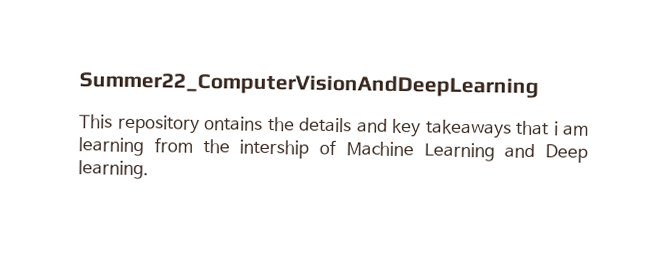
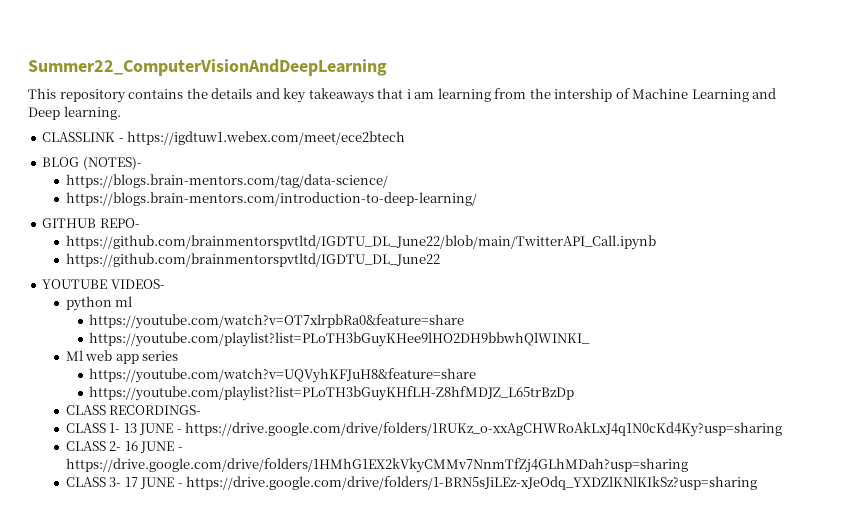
[204,116,264,131] ontains -> [128,89,184,99] contains
(149, 170) none -> [42,131,406,145] [42,156,142,170] [65,174,388,188] [65,192,477,206] [42,218,140,228] [65,235,656,250] [65,253,440,267] [42,279,165,289] [65,296,133,311] [89,314,465,329] [89,332,591,347] [65,350,179,364] [89,368,477,383] [89,386,575,401] [65,405,202,415] [65,422,783,437] [65,441,183,453] [65,458,688,473] [65,476,758,490] // CLASSLINK - https://igdtuw1.webex.com/meet/ece2btech // BLOG (NOTES)- // https://blogs.brain-mentors.com/tag/data-science/ // https://blogs.brain-mentors.com/introduction-to-deep-learning/ // GITHUB REPO- // https://github.com/brainmentorspvtltd/IGDTU_DL_June22/blob/main/TwitterAPI_Call.ipynb // https://github.com/brainmentorspvtltd/IGDTU_DL_June22 // YOUTUBE VIDEOS- // python ml // https://youtube.com/watch?v=OT7xlrpbRa0&feature=share // https://youtube.com/playlist?list=PLoTH3bGuyKHee9lHO2DH9bbwhQlWINKI_ // Ml web app series // https://youtube.com/watch?v=UQVyhKFJuH8&feature=share // https://youtube.com/playlist?list=PLoTH3bGuyKHfLH-Z8hfMDJZ_L65trBzDp // CLASS RECORDINGS- // CLASS 1- 13 JUNE - https://drive.google.com/drive/folders/1RUKz_o-xxAgCHWRoAkLxJ4q1N0cKd4Ky?usp=sharing // CLASS 2- 16 JUNE - https://drive.google.com/drive/folders/1HMhG1EX2kVkyCMMv7NnmTfZj4GLhMDah?usp=sharing // CLASS 3- 17 JUNE - https://drive.google.com/drive/folders/1-BRN5sJiLEz-xJeOdq_YXDZlKNlKIkSz?usp=sharing

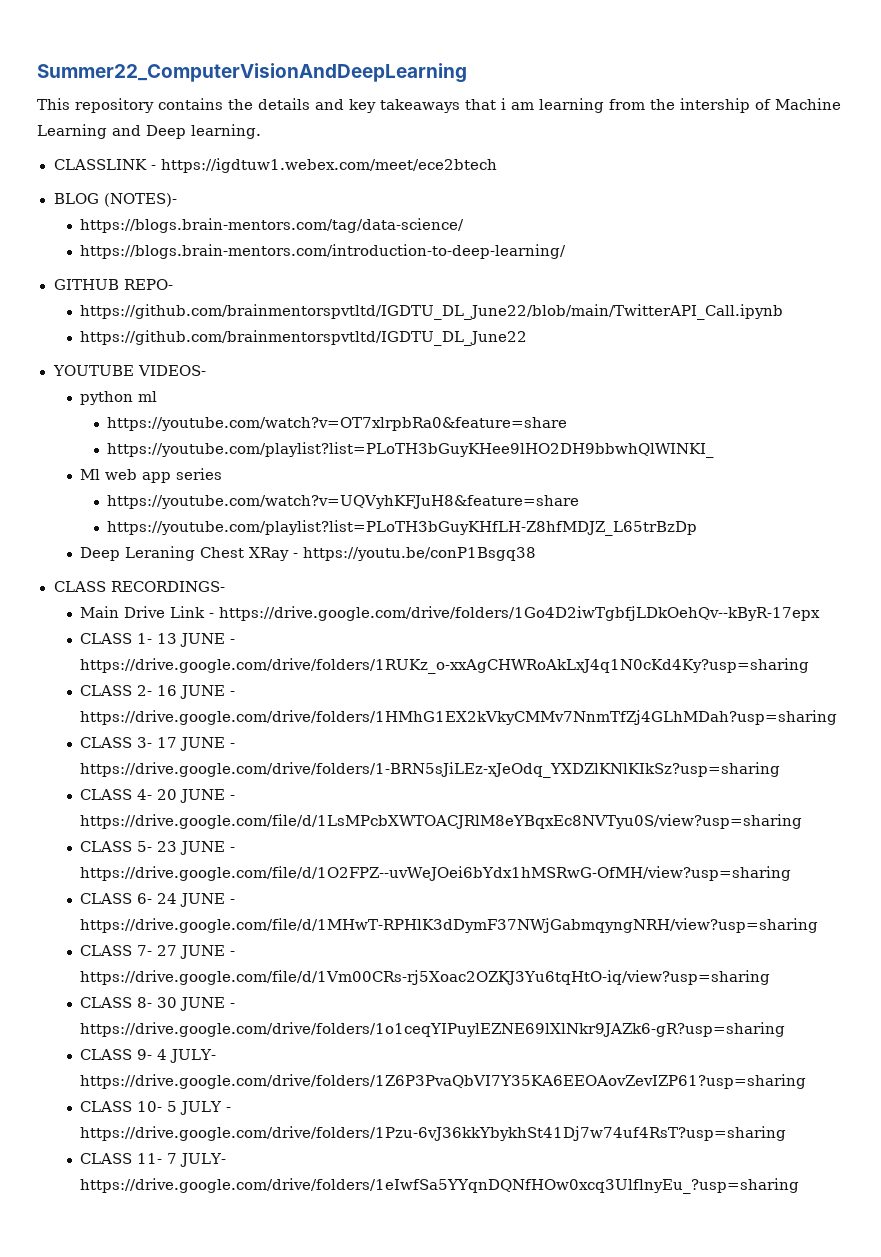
[65,405,202,415] CLASS RECORDINGS- -> [80,546,537,561] [53,581,225,592] [80,606,821,621] Deep Leraning Chest XRay - https://youtu.be/conP1Bsgq38 // CLASS RECORDINGS- // Main Drive Link - https://drive.google.com/drive/folders/1Go4D2iwTgbfjLDkOehQv--kByR-17epx
(758, 483) none -> [80,789,236,803] [80,814,803,829] [80,841,236,855] [80,866,792,881] [80,893,236,907] [80,918,819,933] [80,945,236,959] [80,970,771,985] [80,997,236,1011] [80,1022,786,1037] [80,1049,217,1063] [80,1074,807,1089] [80,1101,232,1115] [80,1126,787,1141] [80,1153,227,1167] [80,1178,800,1194] // CLASS 4- 20 JUNE - https://drive.google.com/file/d/1LsMPcbXWTOACJRlM8eYBqxEc8NVTyu0S/view?usp=sharing // CLASS 5- 23 JUNE - https://drive.google.com/file/d/1O2FPZ--uvWeJOei6bYdx1hMSRwG-OfMH/view?usp=sharing // CLASS 6- 24 JUNE - https://drive.google.com/file/d/1MHwT-RPHlK3dDymF37NWjGabmqyngNRH/view?usp=sharing // CLASS 7- 27 JUNE - https://drive.google.com/file/d/1Vm00CRs-rj5Xoac2OZKJ3Yu6tqHtO-iq/view?usp=sharing // CLASS 8- 30 JUNE - https://drive.google.com/drive/folders/1o1ceqYIPuylEZNE69lXlNkr9JAZk6-gR?usp=sharing // CLASS 9- 4 JULY- https://drive.google.com/drive/folders/1Z6P3PvaQbVI7Y35KA6EEOAovZevIZP61?usp=sharing // CLASS 10- 5 JULY - https://drive.google.com/drive/folders/1Pzu-6vJ36kkYbykhSt41Dj7w74uf4RsT?usp=sharing // CLASS 11- 7 JULY- https://drive.google.com/drive/folders/1eIwfSa5YYqnDQNfHOw0xcq3UlflnyEu_?usp=sharing

